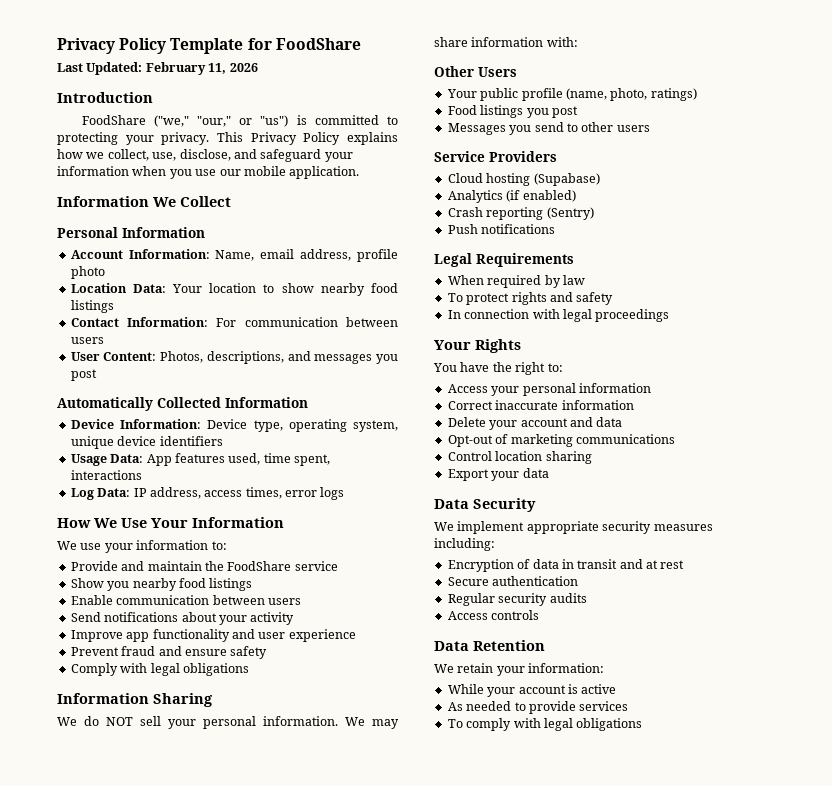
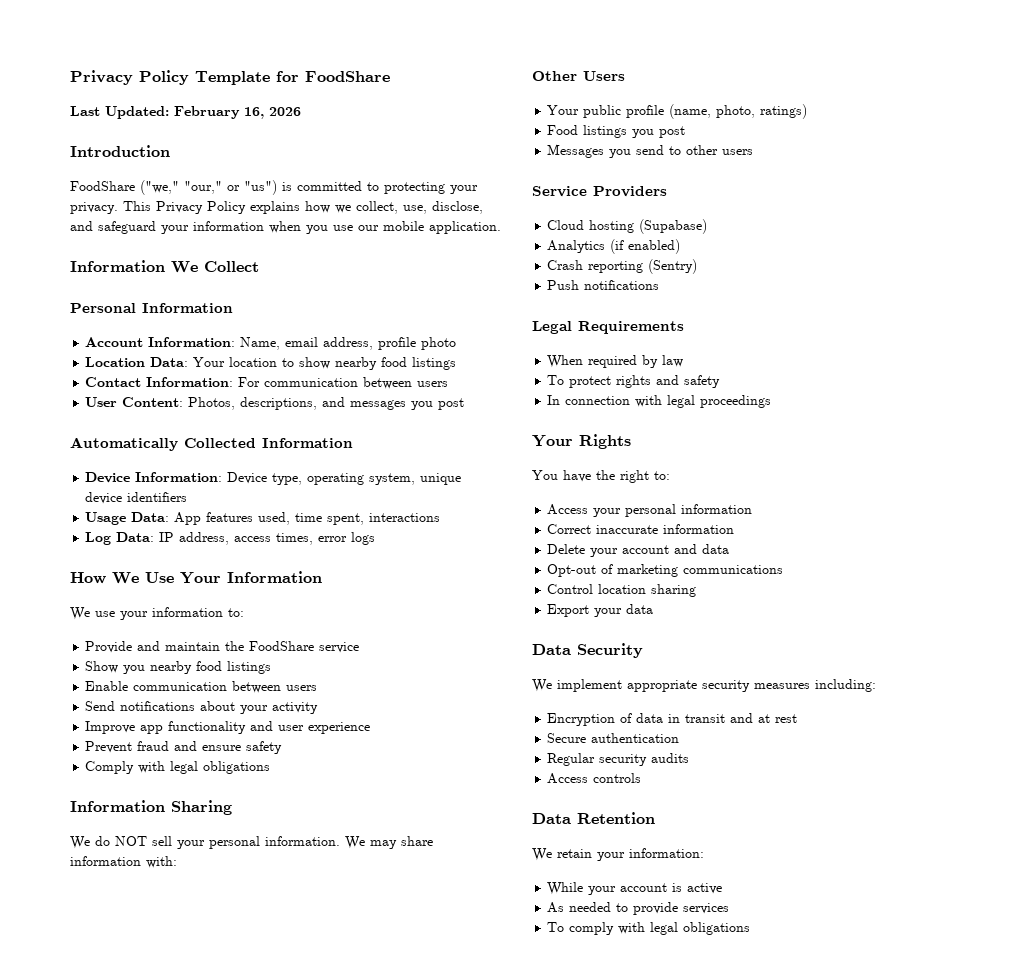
[208,63,227,74] 11, -> [244,107,264,119] 16,

